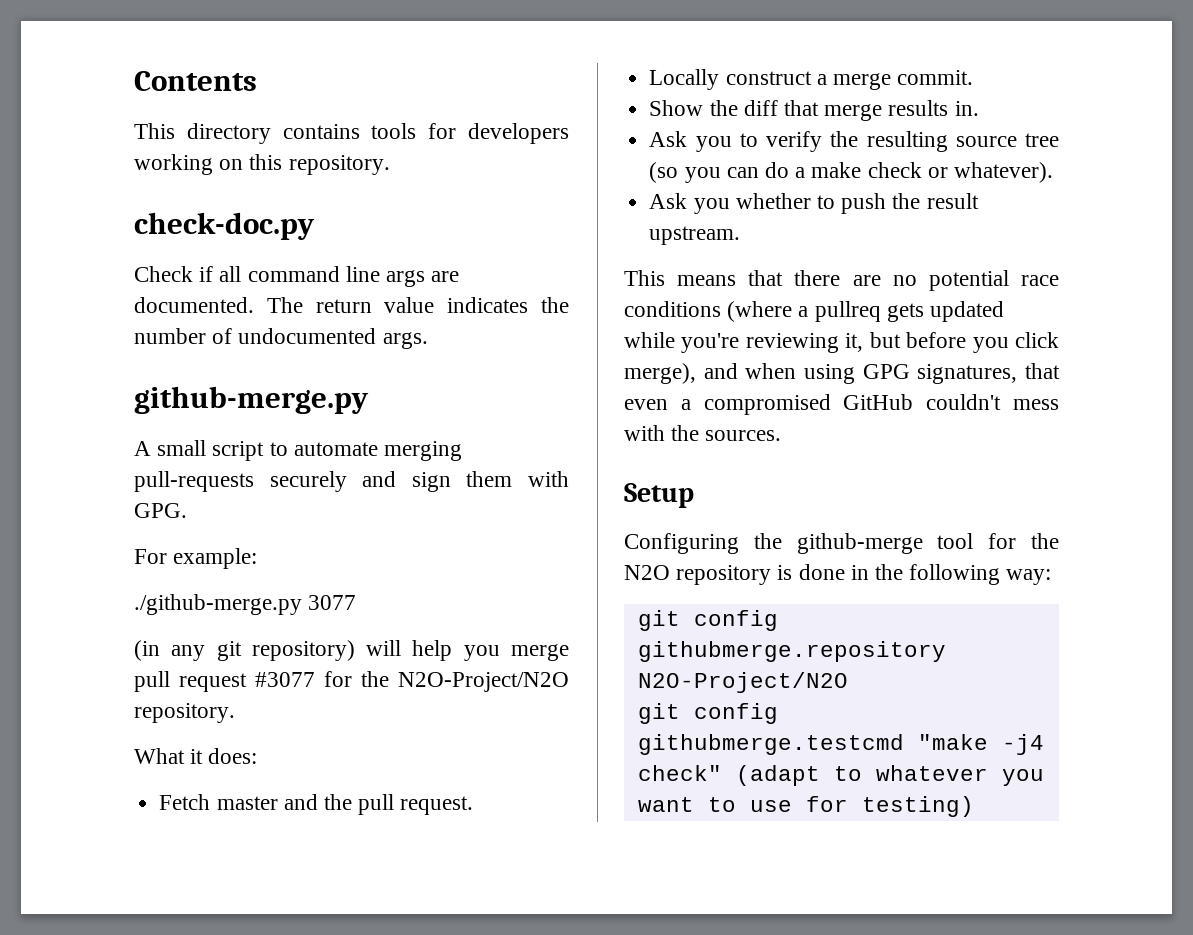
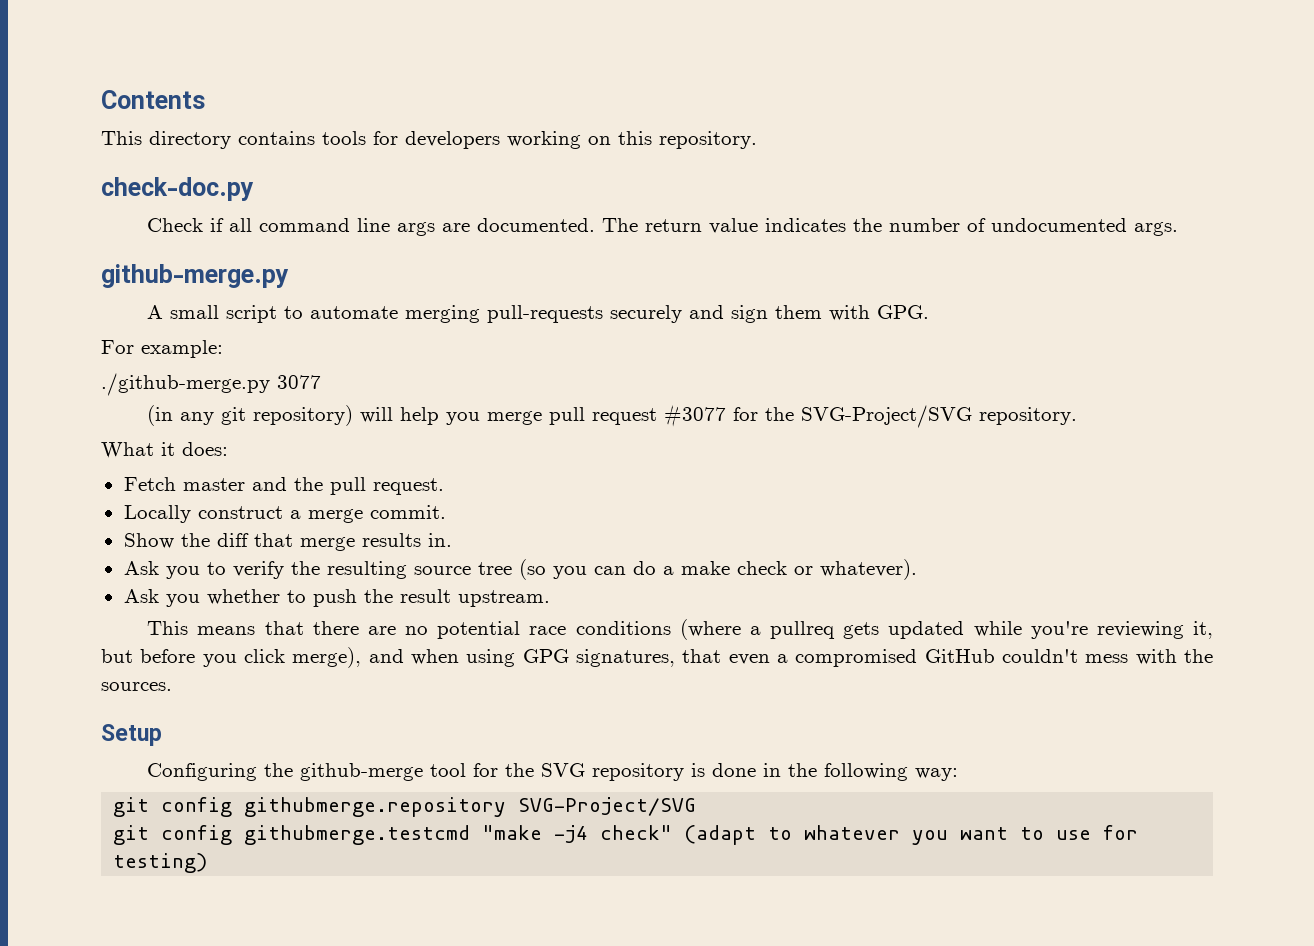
[398,672,569,692] N2O-Project/N2O -> [801,405,973,428] SVG-Project/SVG
[624,565,670,580] N2O -> [541,763,586,777] SVG
[637,672,848,693] N2O-Project/N2O -> [518,797,697,816] SVG-Project/SVG

